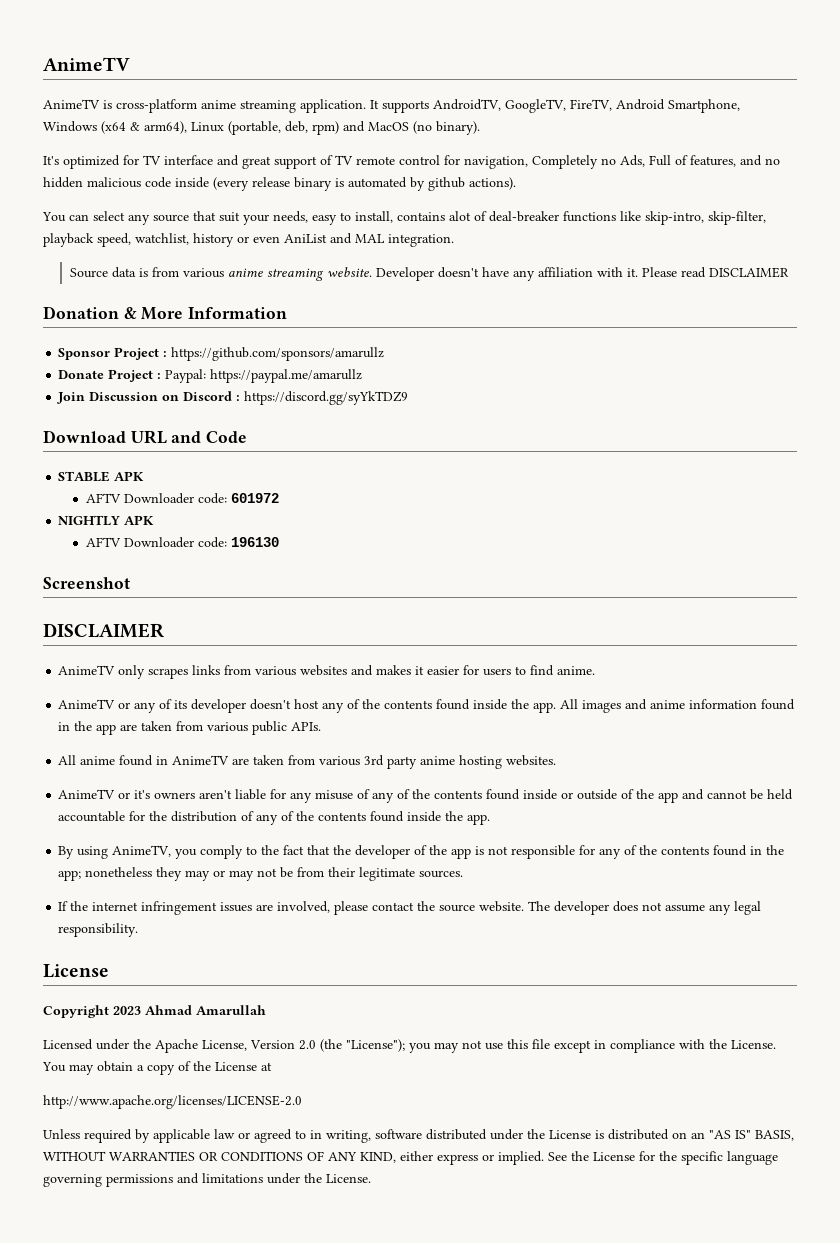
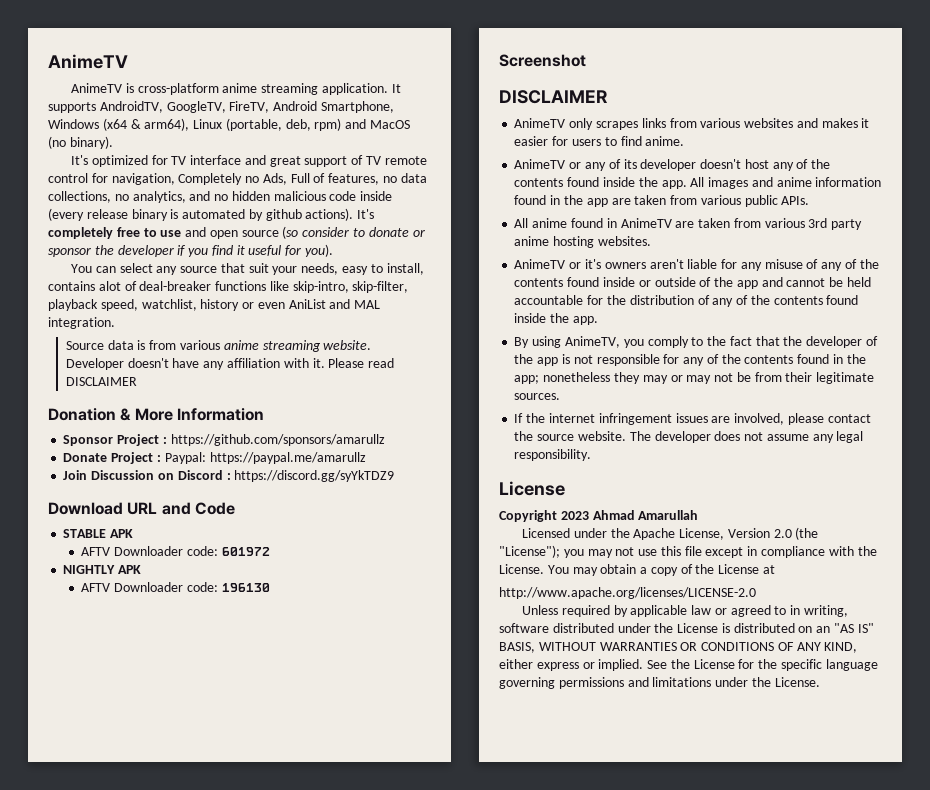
(736, 161) none -> [383,173,427,183] [48,191,186,203] no data collections, no analytics,
(516, 183) none -> [357,209,375,219] [48,226,425,239] [48,244,334,257] It's completely free to use and open source (so consider to donate or sponsor the developer if you find it useful for you).

